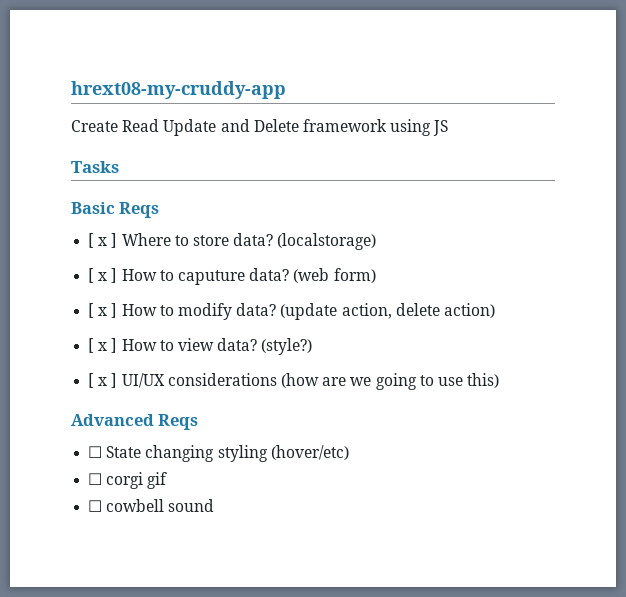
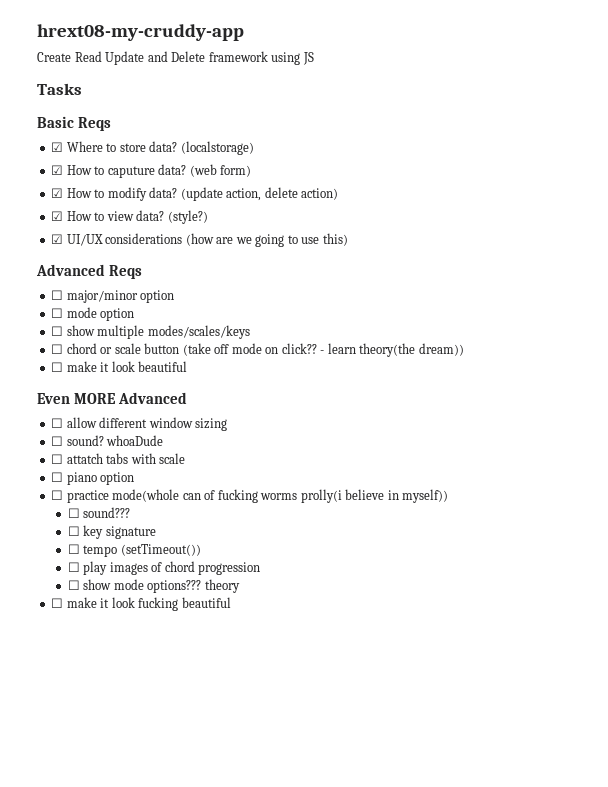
[88,233,118,248] [ x ] -> [51,142,64,152] ☑
[88,268,118,283] [ x ] -> [51,165,64,175] ☑
[88,303,118,318] [ x ] -> [51,188,64,198] ☑
[88,338,118,353] [ x ] -> [51,211,64,221] ☑
[88,373,118,388] [ x ] -> [51,234,64,244] ☑
[106,445,349,462] [88,472,168,489] [88,499,215,512] State changing styling (hover/etc) // ☐ corgi gif // ☐ cowbell sound -> [66,290,175,303] [51,307,135,321] [51,325,250,339] [51,343,464,357] [51,361,188,372] [37,392,187,404] [51,417,228,431] [51,435,164,446] [51,453,186,464] [51,472,135,485] [51,489,449,503] [67,507,131,518] [67,525,156,539] [67,544,201,557] [67,561,261,575] [67,579,240,593] [51,597,231,611] major/minor option // ☐ mode option // ☐ show multiple modes/scales/keys // ☐ chord or scale button (take off mode on click?? - learn theory(the dream)) // ☐ make it look beautiful // Even MORE Advanced // ☐ allow different window sizing // ☐ sound? whoaDude // ☐ attatch tabs with scale // ☐ piano option // ☐ practice mode(whole can of fucking worms prolly(i believe in myself)) // ☐ sound??? // ☐ key signature // ☐ tempo (setTimeout()) // ☐ play images of chord progression // ☐ show mode options??? theory // ☐ make it look fucking beautiful

